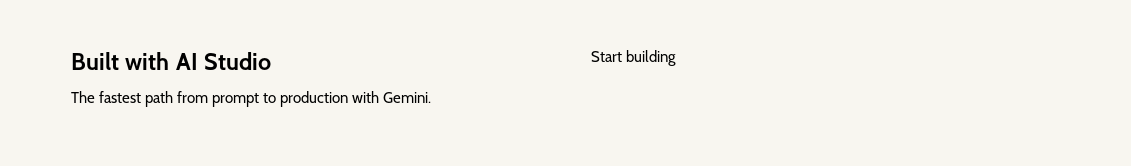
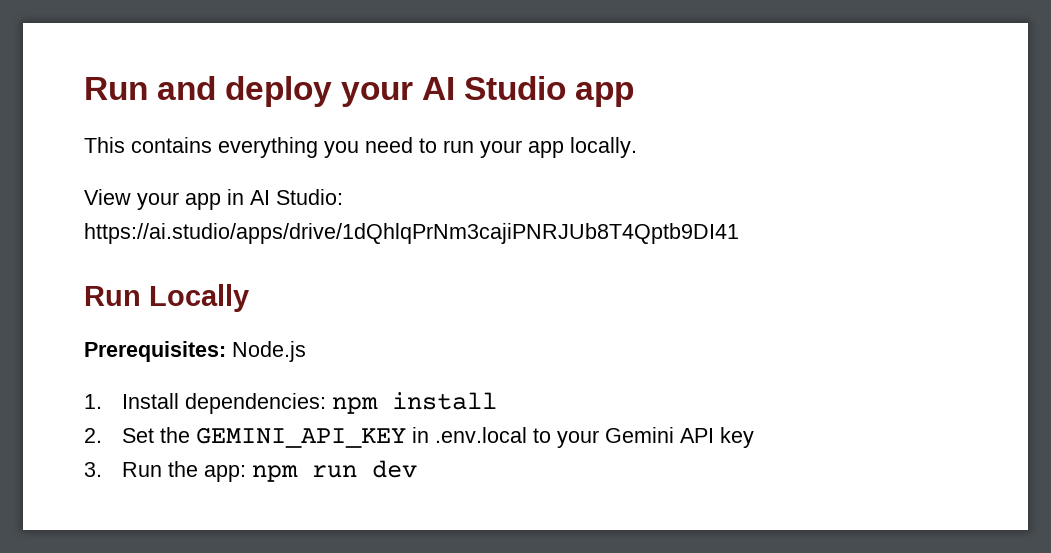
[71,52,272,70] [71,91,432,107] [591,50,677,66] Built with AI Studio // The fastest path from prompt to production with Gemini. // Start building -> [84,76,635,107] [84,137,637,158] [84,189,343,210] [84,223,739,244] [84,284,249,312] [84,341,306,362] [84,392,498,414] [84,427,755,448] [84,460,418,482] Run and deploy your AI Studio app // This contains everything you need to run your app locally. // View your app in AI Studio: https://ai.studio/apps/drive/1dQhlqPrNm3cajiPNRJUb8T4Qptb9DI41 // Run Locally // Prerequisites: Node.js // 1. Install dependencies: npm install // 2. Set the GEMINI_API_KEY in .env.local to your Gemini API key // 3. Run the app: npm run dev

